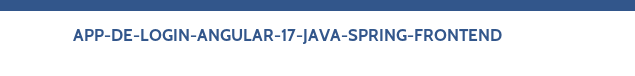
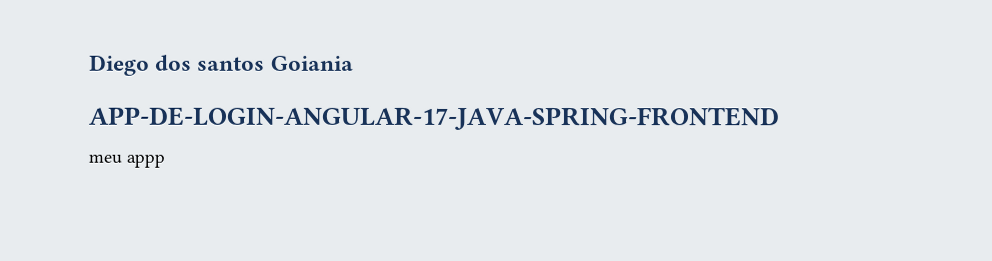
(73, 36) none -> [89,54,354,76] Diego dos santos Goiania //
(502, 36) none -> [88,153,165,168] // meu appp

